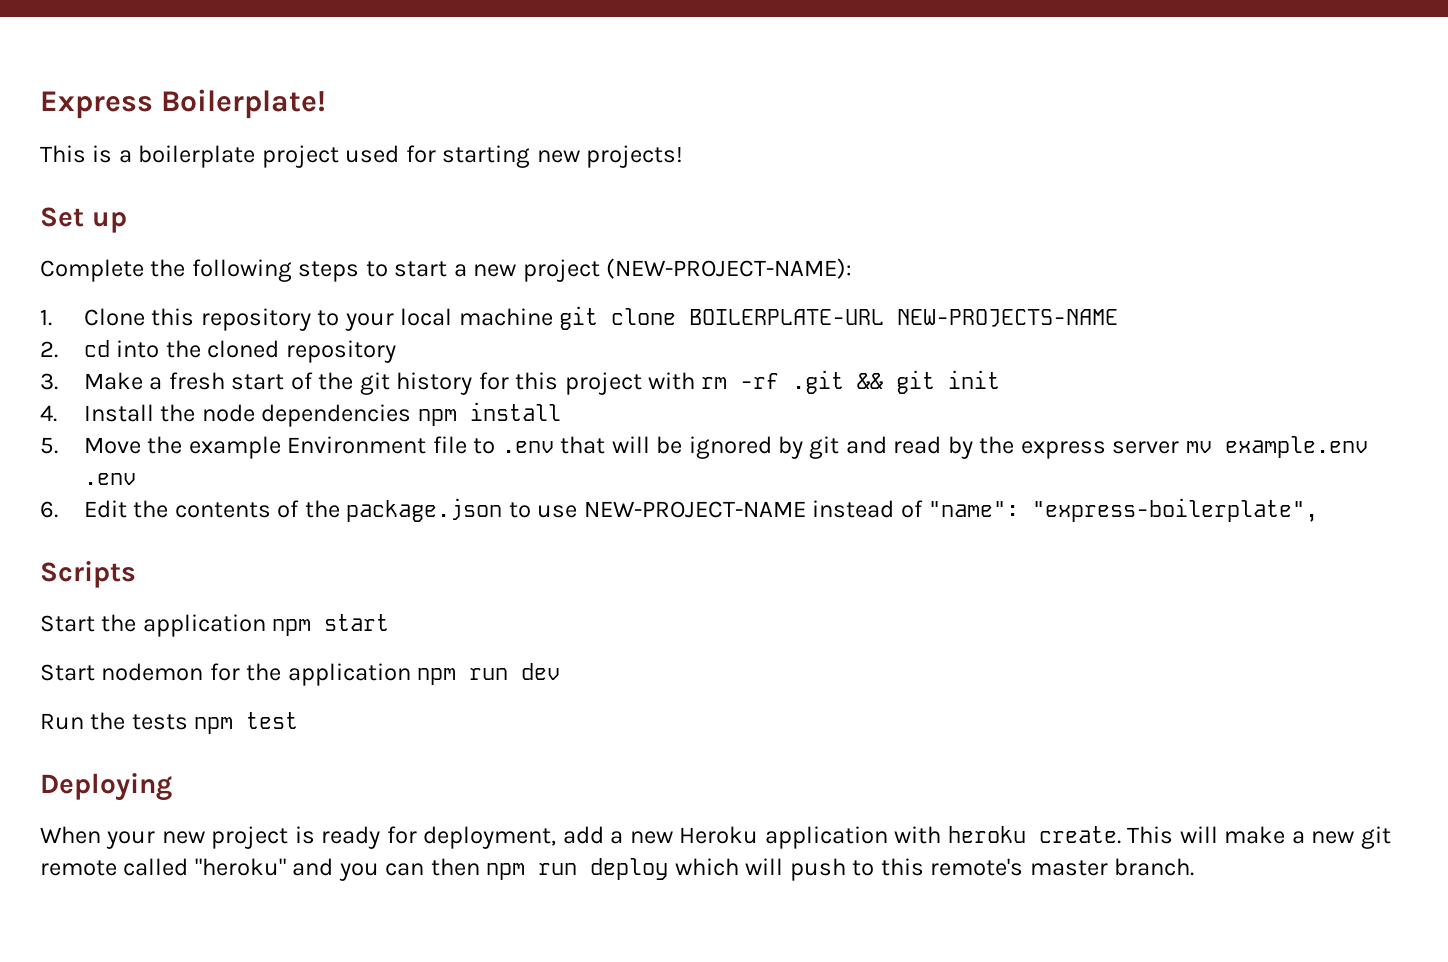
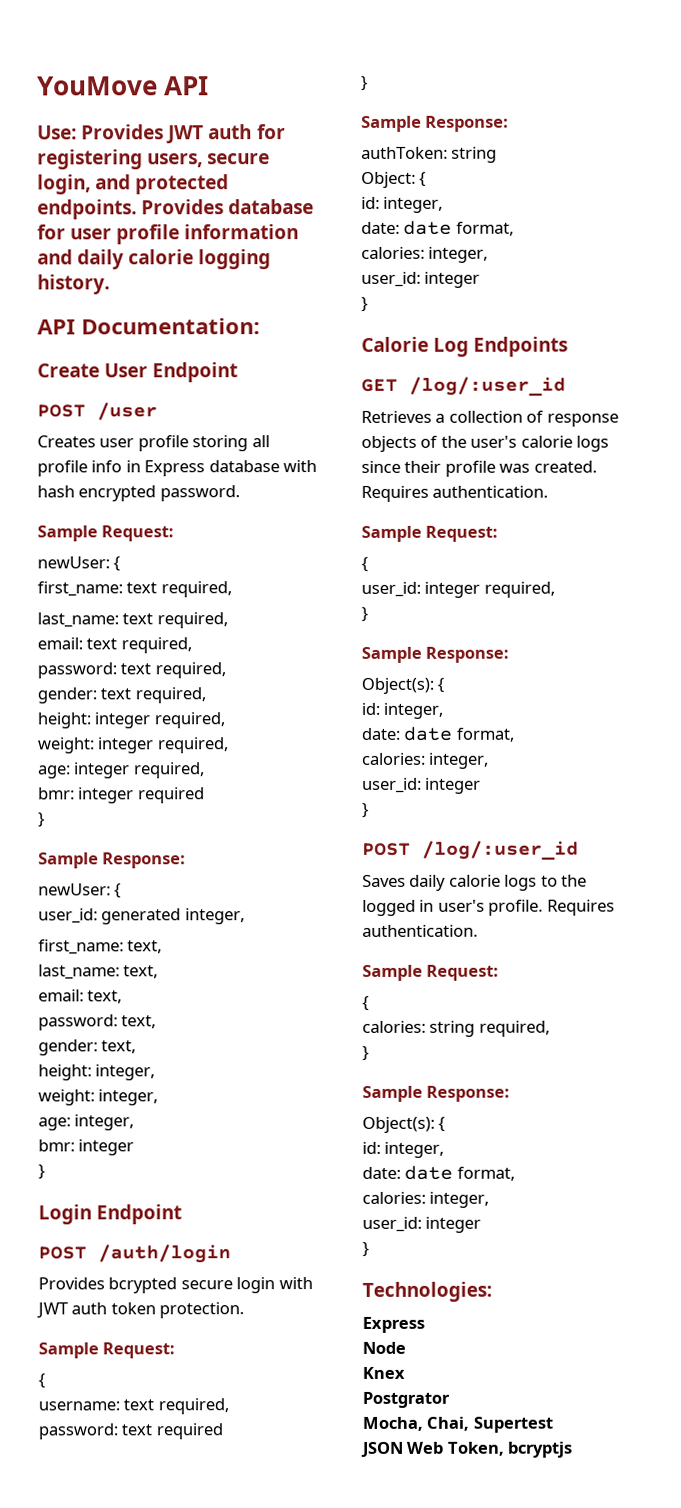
[40,89,327,119] [40,145,684,168] [40,207,127,233] [40,258,853,282] [40,306,1119,331] [40,340,396,363] [40,370,1001,395] [40,402,561,427] [40,436,1368,459] [83,473,136,485] [40,498,1319,522] [40,561,136,588] [40,614,390,637] [40,663,561,686] [40,712,299,734] [40,773,172,801] [40,826,1391,849] [40,858,1195,881] Express Boilerplate! // This is a boilerplate project used for starting new projects! // Set up // Complete the following steps to start a new project (NEW-PROJECT-NAME): // 1. Clone this repository to your local machine git clone BOILERPLATE-URL NEW-PROJECTS-NAME // 2. cd into the cloned repository // 3. Make a fresh start of the git history for this project with rm -rf .git && git init // 4. Install the node dependencies npm install // 5. Move the example Environment file to .env that will be ignored by git and read by the express server mv example.env .env // 6. Edit the contents of the package.json to use NEW-PROJECT-NAME instead of "name": "express-boilerplate", // Scripts // Start the application npm start // Start nodemon for the application npm run dev // Run the tests npm test // Deploying // When your new project is ready for deployment, add a new Heroku application with heroku create. This will make a new git remote called "heroku" and you can then npm run deploy which will push to this remote's master branch. -> [37,76,210,96] [37,124,286,144] [37,149,271,170] [37,174,230,195] [37,199,315,220] [37,224,300,245] [37,249,272,270] [37,274,110,295] [37,318,260,335] [37,362,239,383] [37,402,158,421] [37,435,270,452] [37,460,318,477] [37,485,240,502] [37,525,175,542] [37,556,121,572] [37,581,232,598] [37,612,228,629] [37,637,192,654] [37,662,226,679] [37,687,206,704] [37,712,225,729] [37,737,228,754] [38,762,205,779] [38,787,205,804] [38,812,45,828] [38,852,187,869] [38,883,122,899] [38,908,245,925] [38,939,163,955] [38,964,159,980] [38,989,123,1004] [38,1014,157,1031] [38,1039,137,1056] [38,1064,156,1081] [38,1089,159,1106] [38,1114,135,1131] [38,1139,135,1156] [38,1164,45,1180] [38,1204,183,1225] [38,1244,231,1264] [38,1277,313,1294] [36,1302,245,1319] [38,1342,176,1359] [38,1373,45,1389] [38,1398,229,1415] [38,1423,223,1440] [361,75,368,91] [361,115,510,132] [361,146,498,163] [361,171,427,188] [361,196,444,213] [361,220,514,236] [361,246,489,263] [361,271,481,288] [361,296,368,312] [361,336,569,357] [361,376,566,397] [361,410,619,427] [361,435,610,452] [361,460,597,477] [361,485,549,502] [361,525,499,542] [361,556,368,572] [361,581,555,598] [361,606,368,622] [361,646,510,663] [361,677,445,694] [361,702,444,719] [361,726,514,742] [361,752,490,769] [362,777,482,794] [362,802,369,818] [362,840,579,861] [362,874,588,891] [362,899,615,916] [362,924,478,937] [362,964,500,981] [362,995,369,1011] [362,1020,550,1037] [362,1045,369,1061] [362,1085,511,1102] [362,1116,446,1133] [362,1141,445,1158] [362,1165,515,1181] [362,1191,490,1208] [362,1216,482,1233] [362,1241,369,1257] [362,1281,492,1302] [362,1316,425,1333] [362,1341,406,1354] [362,1366,405,1379] [362,1391,450,1408] [362,1416,553,1433] [360,1441,573,1458] YouMove API // Use: Provides JWT auth for registering users, secure login, and protected endpoints. Provides database for user profile information and daily calorie logging history. // API Documentation: // Create User Endpoint // POST /user // Creates user profile storing all profile info in Express database with hash encrypted password. // Sample Request: // newUser: { // first_name: text required, // last_name: text required, // email: text required, // password: text required, // gender: text required, // height: integer required, // weight: integer required, // age: integer required, // bmr: integer required // } // Sample Response: // newUser: { // user_id: generated integer, // first_name: text, // last_name: text, // email: text, // password: text, // gender: text, // height: integer, // weight: integer, // age: integer, // bmr: integer // } // Login Endpoint // POST /auth/login // Provides bcrypted secure login with JWT auth token protection. // Sample Request: // { // username: text required, // password: text required // } // Sample Response: // authToken: string // Object: { // id: integer, // date: date format, // calories: integer, // user_id: integer // } // Calorie Log Endpoints // GET /log/:user_id // Retrieves a collection of response objects of the user's calorie logs since their profile was created. Requires authentication. // Sample Request: // { // user_id: integer required, // } // Sample Response: // Object(s): { // id: integer, // date: date format, // calories: integer, // user_id: integer // } // POST /log/:user_id // Saves daily calorie logs to the logged in user's profile. Requires authentication. // Sample Request: // { // calories: string required, // } // Sample Response: // Object(s): { // id: integer, // date: date format, // calories: integer, // user_id: integer // } // Technologies: // Express // Node // Knex // Postgrator // Mocha, Chai, Supertest // JSON Web Token, bcryptjs

